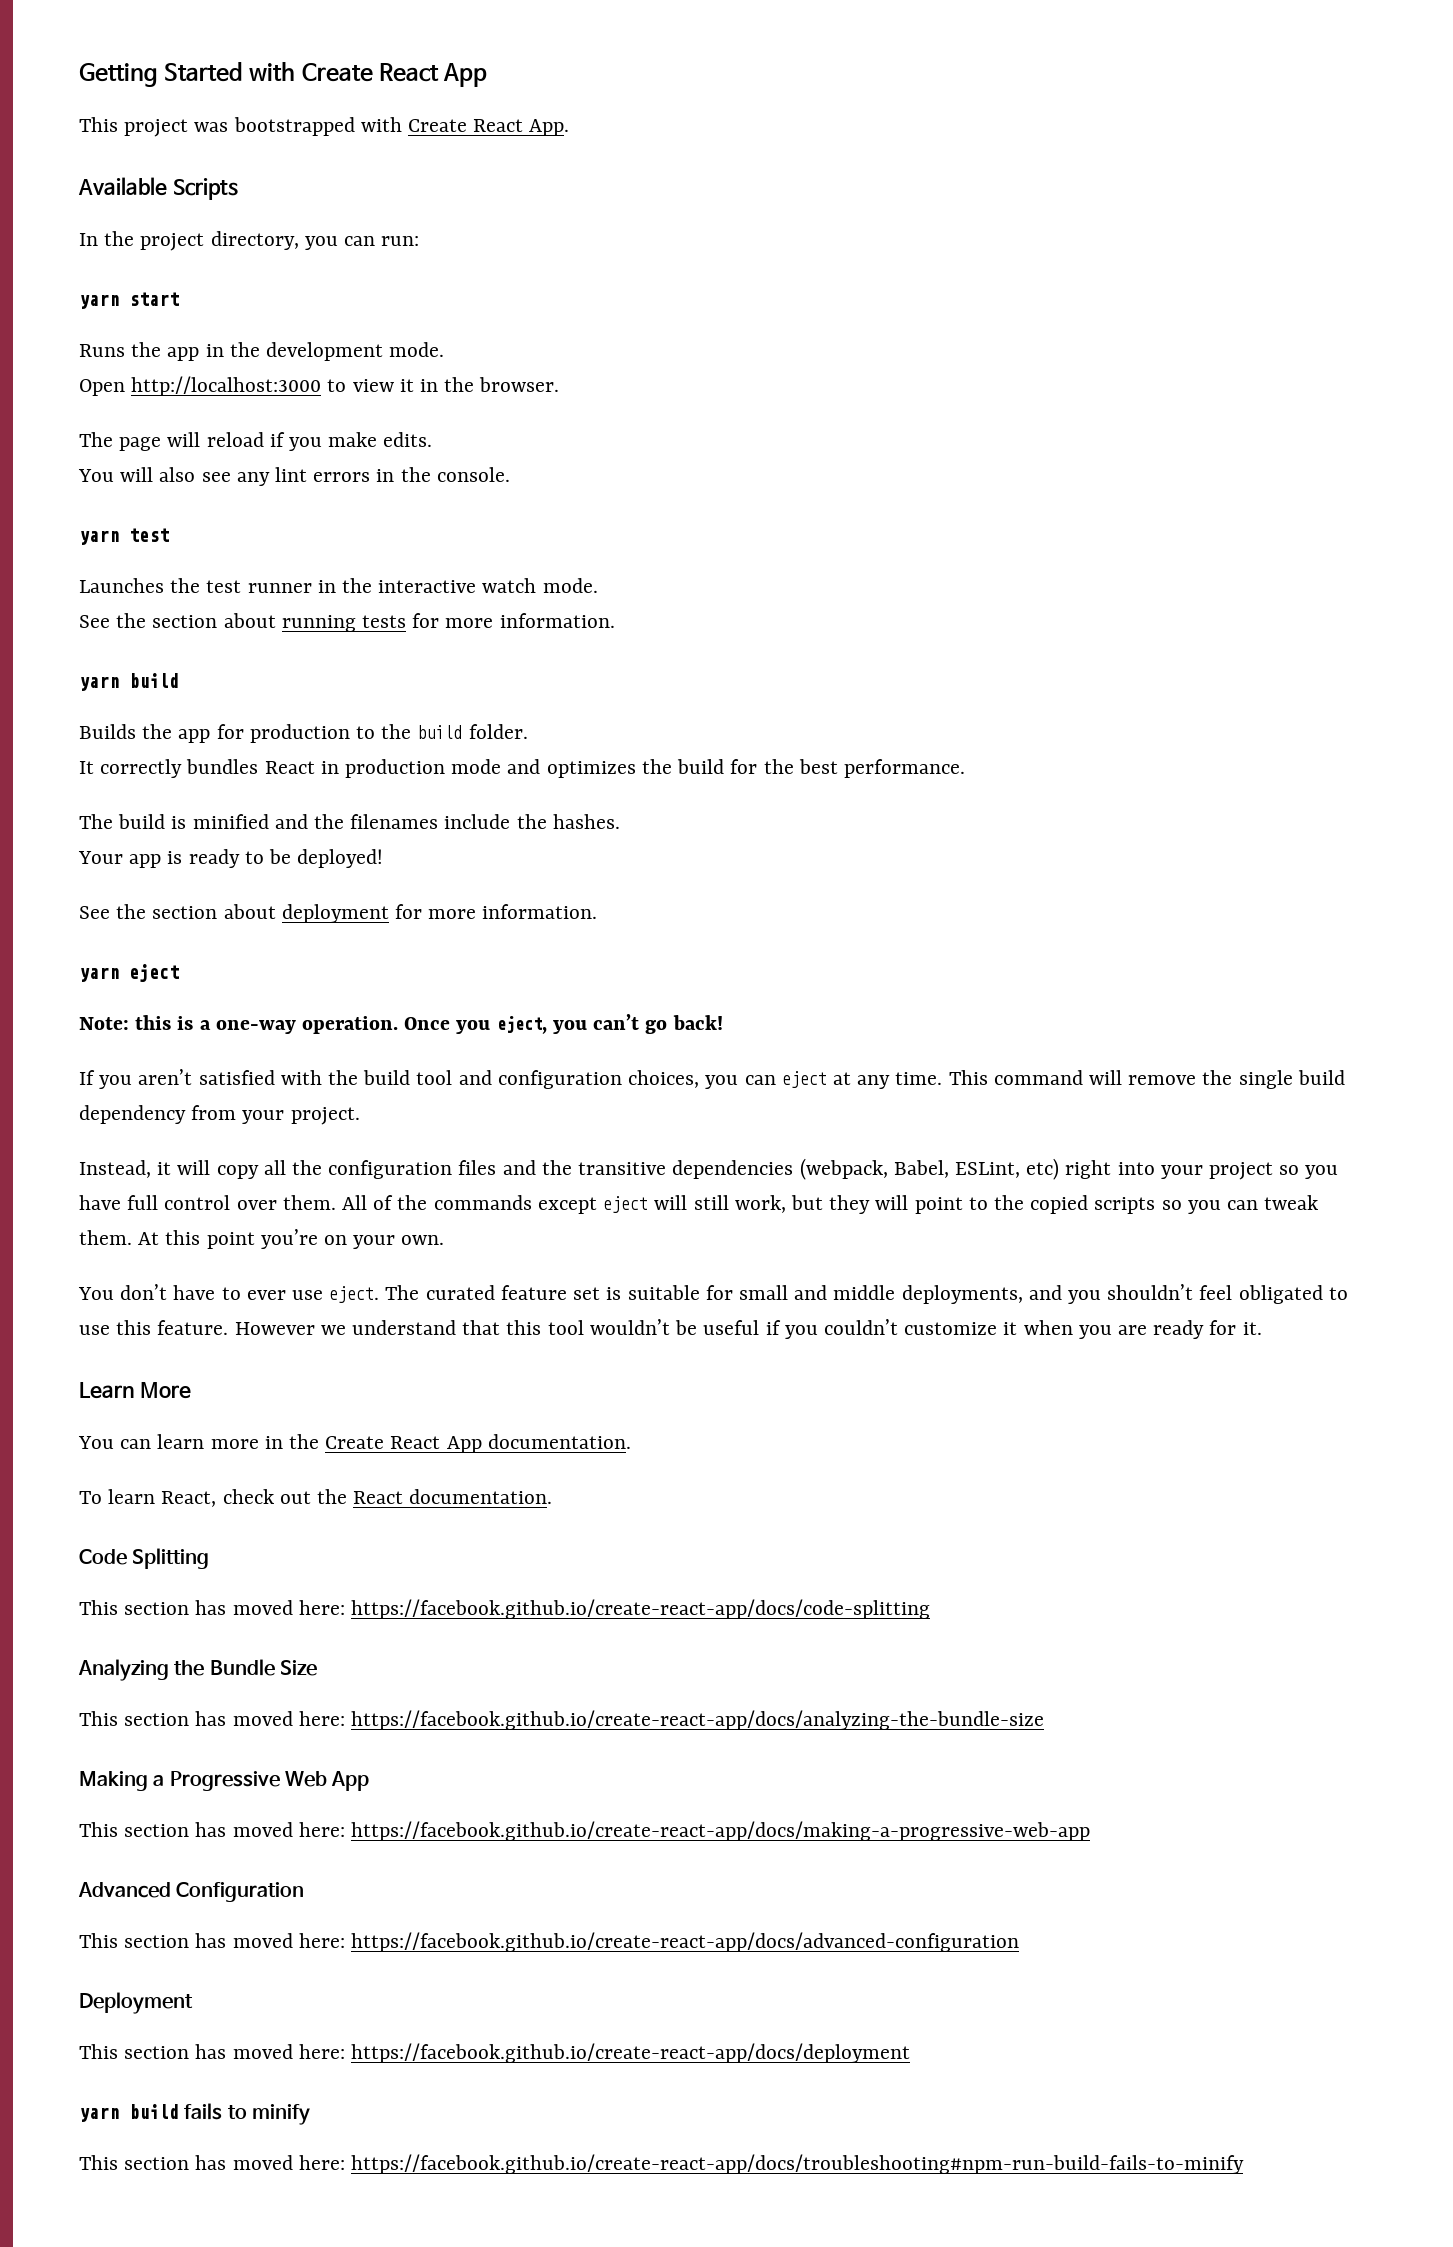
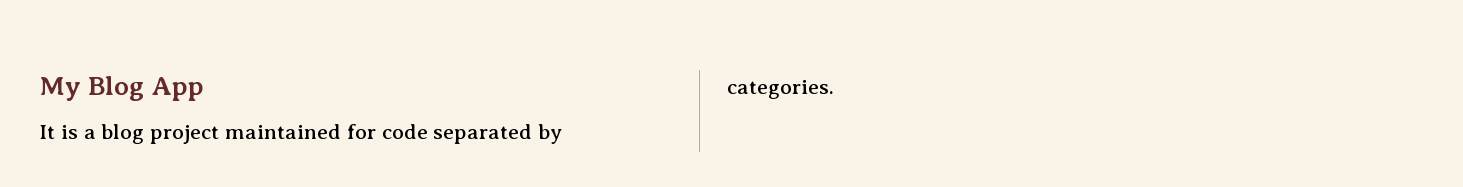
[79,62,488,87] [79,117,570,137] [78,177,238,200] [79,231,420,251] [79,292,179,309] [79,342,445,361] [79,376,560,396] [79,432,433,451] [78,467,510,486] [79,528,169,545] [79,578,598,593] [79,613,615,632] [79,673,179,691] [79,724,528,743] [79,759,965,778] [79,814,620,829] [78,849,384,868] [79,904,598,923] [79,964,179,982] [79,1014,723,1034] [79,1069,1345,1089] [79,1105,360,1125] [79,1158,1339,1180] [79,1195,1319,1214] [79,1229,445,1249] [78,1284,1348,1304] [79,1319,1262,1339] [79,1382,191,1399] [78,1434,631,1453] [79,1489,553,1507] [79,1548,210,1569] [79,1599,931,1619] [78,1659,317,1681] [79,1710,1045,1730] [79,1771,370,1791] [79,1821,1091,1841] [78,1882,305,1902] [79,1932,1020,1952] [79,1992,193,2014] [79,2043,911,2063] [79,2103,310,2125] [79,2154,1245,2174] Getting Started with Create React App // This project was bootstrapped with Create React App. // Available Scripts // In the project directory, you can run: // yarn start // Runs the app in the development mode. // Open http://localhost:3000 to view it in the browser. // The page will reload if you make edits. // You will also see any lint errors in the console. // yarn test // Launches the test runner in the interactive watch mode. // See the section about running tests for more information. // yarn build // Builds the app for production to the build folder. // It correctly bundles React in production mode and optimizes the build for the best performance. // The build is minified and the filenames include the hashes. // Your app is ready to be deployed! // See the section about deployment for more information. // yarn eject // Note: this is a one-way operation. Once you eject, you can’t go back! // If you aren’t satisfied with the build tool and configuration choices, you can eject at any time. This command will remove the single build dependency from your project. // Instead, it will copy all the configuration files and the transitive dependencies (webpack, Babel, ESLint, etc) right into your project so you have full control over them. All of the commands except eject will still work, but they will point to the copied scripts so you can tweak them. At this point you’re on your own. // You don’t have to ever use eject. The curated feature set is suitable for small and middle deployments, and you shouldn’t feel obligated to use this feature. However we understand that this tool wouldn’t be useful if you couldn’t customize it when you are ready for it. // Learn More // You can learn more in the Create React App documentation. // To learn React, check out the React documentation. // Code Splitting // This section has moved here: https://facebook.github.io/create-react-app/docs/code-splitting // Analyzing the Bundle Size // This section has moved here: https://facebook.github.io/create-react-app/docs/analyzing-the-bundle-size // Making a Progressive Web App // This section has moved here: https://facebook.github.io/create-react-app/docs/making-a-progressive-web-app // Advanced Configuration // This section has moved here: https://facebook.github.io/create-react-app/docs/advanced-configuration // Deployment // This section has moved here: https://facebook.github.io/create-react-app/docs/deployment // yarn build fails to minify // This section has moved here: https://facebook.github.io/create-react-app/docs/troubleshooting#npm-run-build-fails-to-minify -> [39,76,204,101] [39,124,563,144] [727,80,834,99] My Blog App // It is a blog project maintained for code separated by categories.

